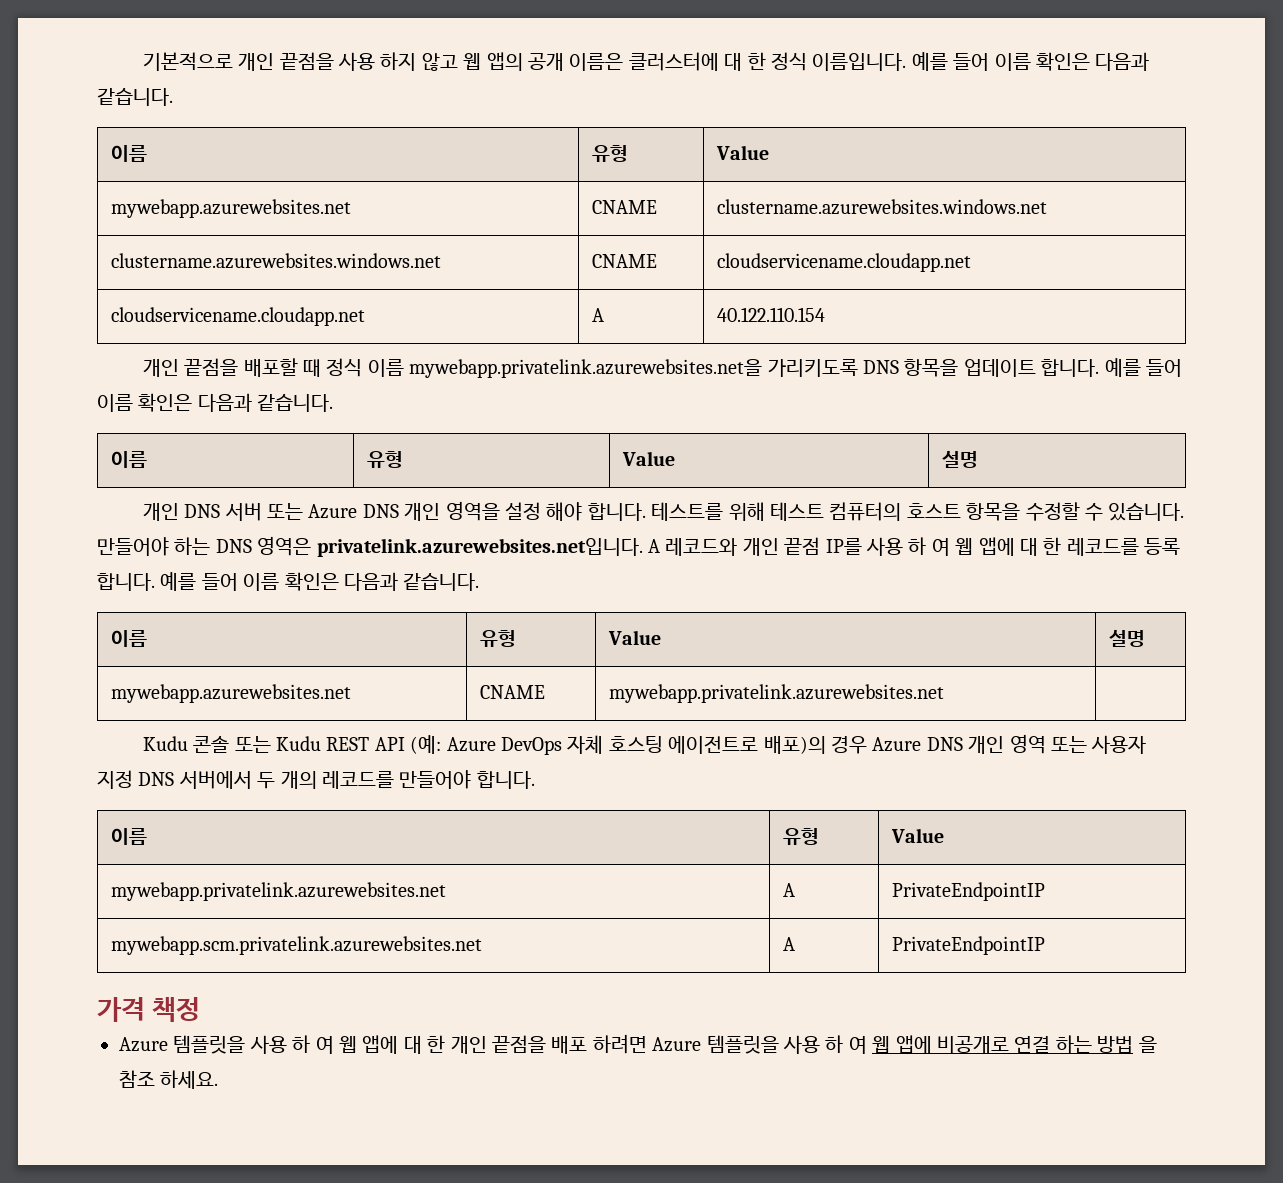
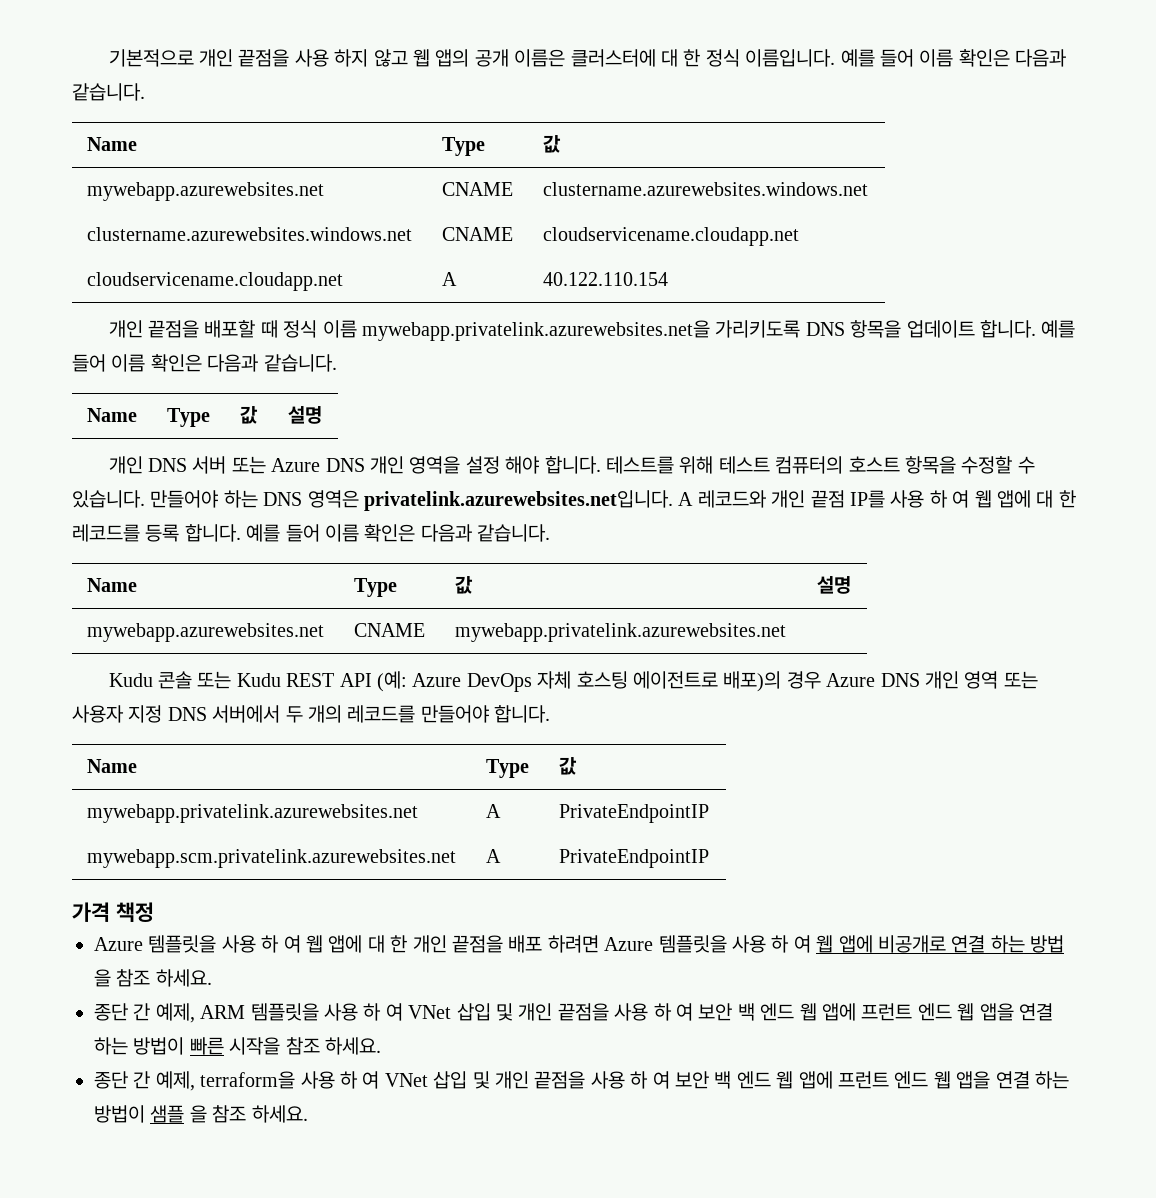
[110,145,147,162] [591,145,628,162] [715,145,769,160] 이름 | 유형 | Value -> [86,137,137,151] [441,137,485,156] [542,135,561,153] Name | Type | 값
[110,451,147,468] [366,451,403,468] [621,451,675,466] 이름 | 유형 | Value -> [86,408,137,422] [166,408,210,427] [239,406,258,424] Name | Type | 값
[110,630,147,647] [479,630,516,647] [607,630,661,645] 이름 | 유형 | Value -> [86,578,137,592] [353,578,397,597] [454,576,473,594] Name | Type | 값
[110,828,147,845] [782,828,819,845] [890,828,944,843] 이름 | 유형 | Value -> [86,759,137,773] [485,759,529,778] [558,757,577,775] Name | Type | 값
(219, 1079) none -> [94,1003,1053,1023] [94,1037,381,1055] [94,1071,1069,1091] [94,1105,308,1123] // 종단 간 예제, ARM 템플릿을 사용 하 여 VNet 삽입 및 개인 끝점을 사용 하 여 보안 백 엔드 웹 앱에 프런트 엔드 웹 앱을 연결 하는 방법이 빠른 시작을 참조 하세요. // 종단 간 예제, terraform을 사용 하 여 VNet 삽입 및 개인 끝점을 사용 하 여 보안 백 엔드 웹 앱에 프런트 엔드 웹 앱을 연결 하는 방법이 샘플 을 참조 하세요.

